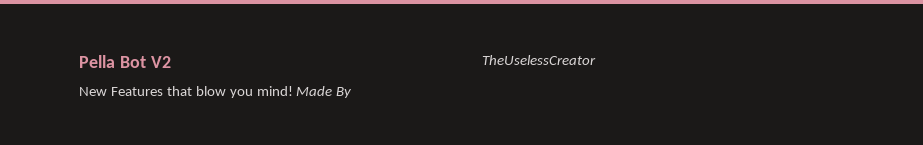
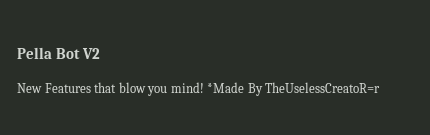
[296,86,353,98] [482,55,596,65] Made By TheUselessCreator -> [207,82,381,96] *Made By TheUselessCreatoR=r

